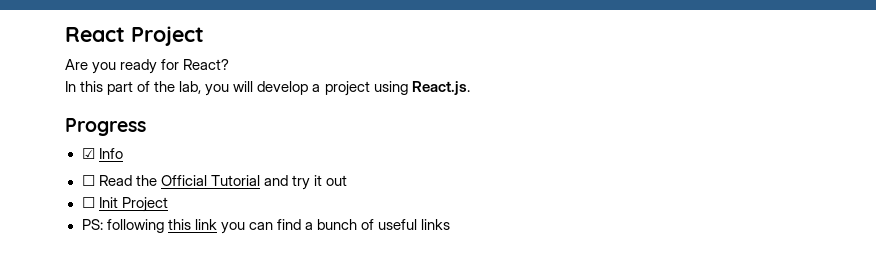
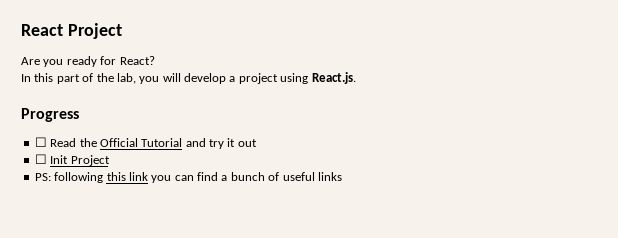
[81,148,123,159] // ☑ Info -> (79, 115) none

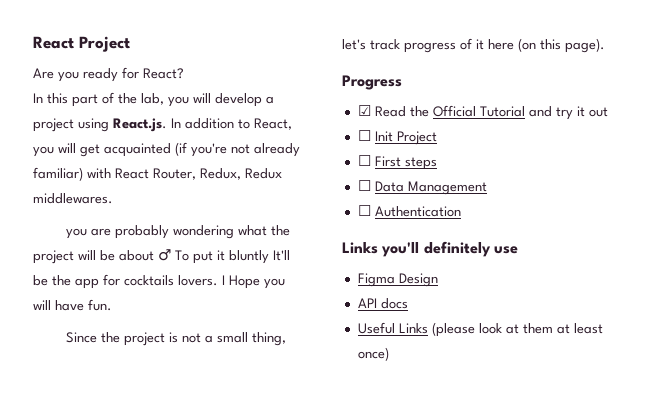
(356, 78) none -> [171,118,292,130] [33,142,300,157] [33,167,282,181] [33,193,113,204] [66,225,291,239] [33,249,290,264] [33,274,285,289] [33,299,112,311] [66,332,287,346] [342,38,605,53] In addition to React, you will get acquainted (if you're not already familiar) with React Router, Redux, Redux middlewares. // you are probably wondering what the project will be about ♂ To put it bluntly It'll be the app for cocktails lovers. I Hope you will have fun. // Since the project is not a small thing, let's track progress of it here (on this page).
[34,137,47,147] ☐ -> [357,105,371,116] ☑
[34,172,342,183] PS: following this link you can find a bunch of useful links -> [357,155,437,170] [357,180,487,195] [357,205,461,217] [342,241,518,257] [357,273,438,287] [357,298,408,309] [357,322,603,337] [357,347,389,361] ☐ First steps // ☐ Data Management // ☐ Authentication // Links you'll definitely use // Figma Design // API docs // Useful Links (please look at them at least once)

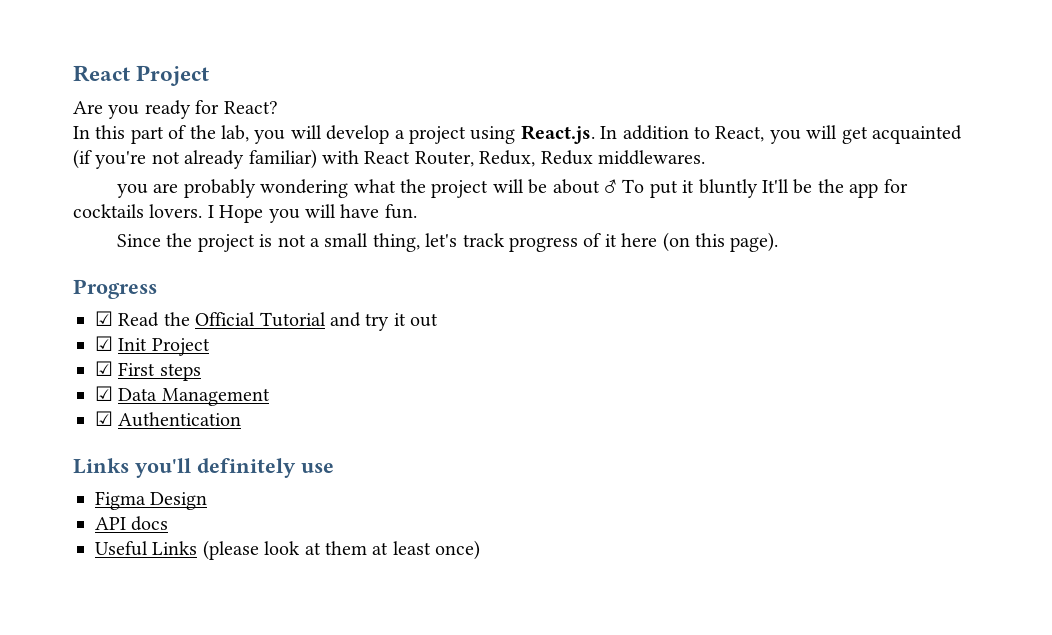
[357,130,371,141] ☐ -> [95,336,113,351] ☑
[357,155,371,166] ☐ -> [95,361,113,376] ☑
[357,180,371,191] ☐ -> [95,386,113,401] ☑
[357,205,371,216] ☐ -> [95,411,113,426] ☑

